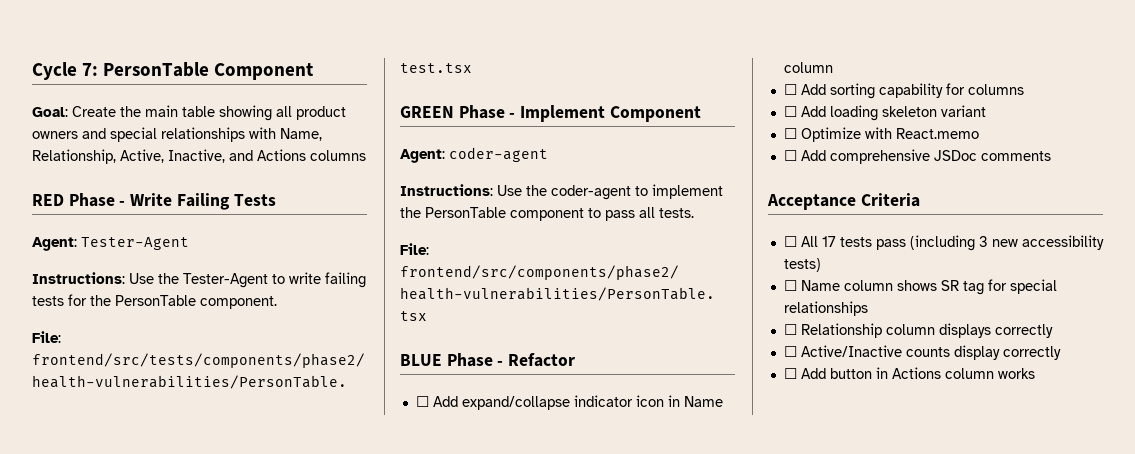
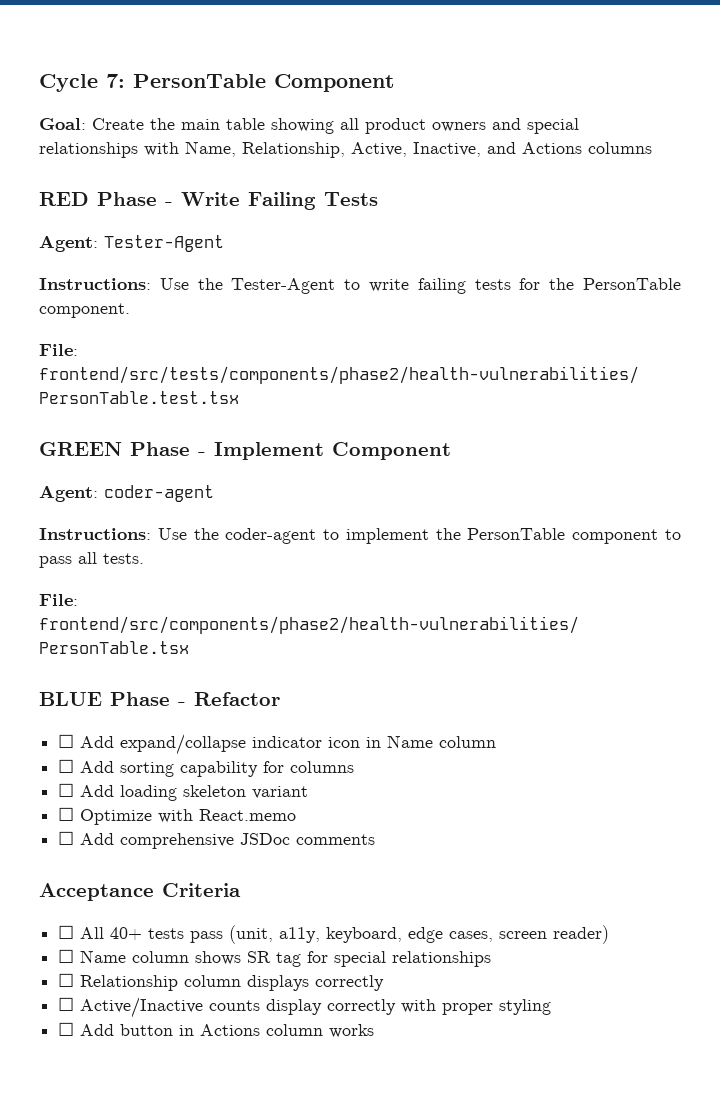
[821,236,836,247] 17 -> [110,927,143,940] 40+
[909,235,1104,251] [783,258,821,272] (including 3 new accessibility tests) -> [229,925,610,944] (unit, a11y, keyboard, edge cases, screen reader)
(1061, 353) none -> [401,999,552,1015] with proper styling

